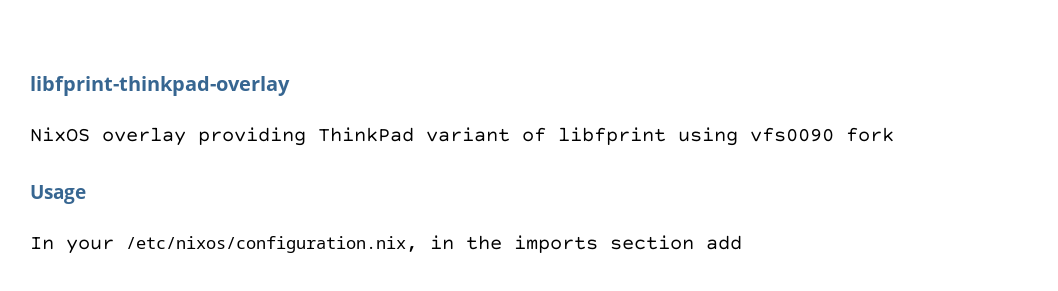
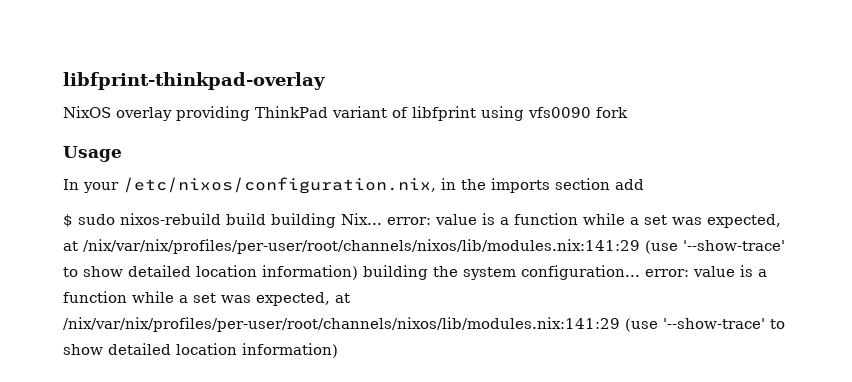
(742, 242) none -> [63,213,781,228] [63,239,785,254] [63,265,767,280] [63,291,350,306] [63,317,785,332] [63,343,338,358] // $ sudo nixos-rebuild build building Nix... error: value is a function while a set was expected, at /nix/var/nix/profiles/per-user/root/channels/nixos/lib/modules.nix:141:29 (use '--show-trace' to show detailed location information) building the system configuration... error: value is a function while a set was expected, at /nix/var/nix/profiles/per-user/root/channels/nixos/lib/modules.nix:141:29 (use '--show-trace' to show detailed location information)

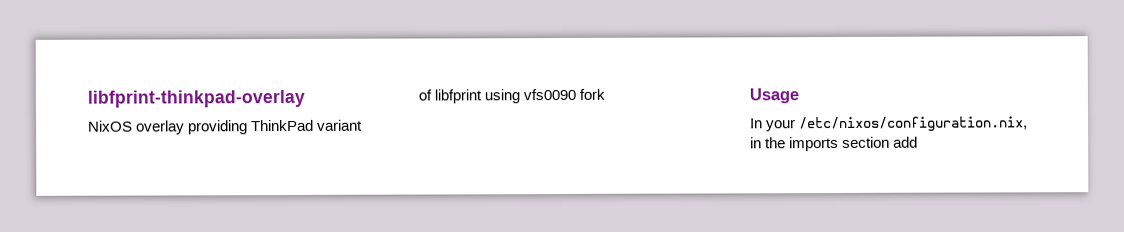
[63,213,781,228] [63,239,785,254] [63,265,767,280] [63,291,350,306] [63,317,785,332] [63,343,338,358] // $ sudo nixos-rebuild build building Nix... error: value is a function while a set was expected, at /nix/var/nix/profiles/per-user/root/channels/nixos/lib/modules.nix:141:29 (use '--show-trace' to show detailed location information) building the system configuration... error: value is a function while a set was expected, at /nix/var/nix/profiles/per-user/root/channels/nixos/lib/modules.nix:141:29 (use '--show-trace' to show detailed location information) -> (919, 142) none

